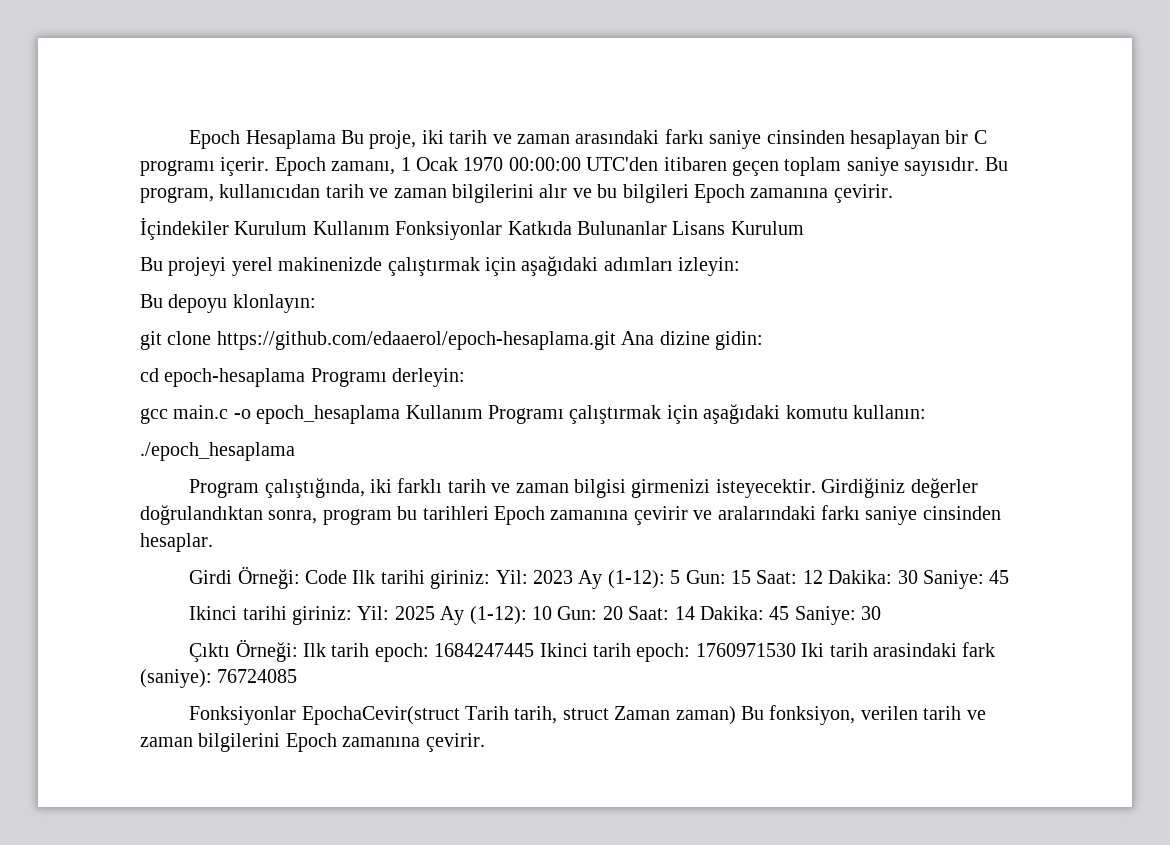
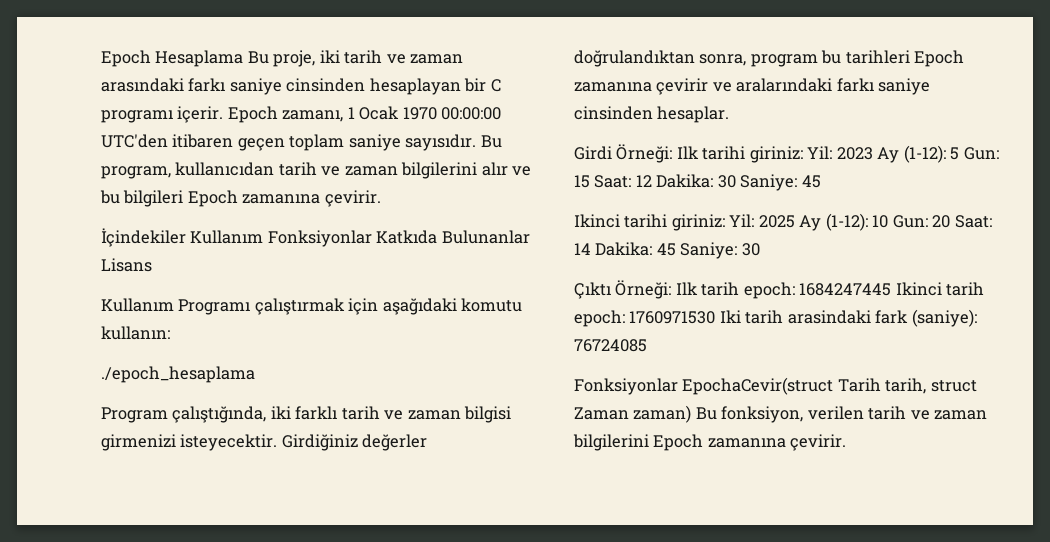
[234,221,308,235] Kurulum -> (186, 237) none
[730,221,804,235] [140,256,741,276] [140,294,316,313] [140,331,763,350] [140,368,466,387] [140,405,401,424] Kurulum // Bu projeyi yerel makinenizde çalıştırmak için aşağıdaki adımları izleyin: // Bu depoyu klonlayın: // git clone https://github.com/edaaerol/epoch-hesaplama.git Ana dizine gidin: // cd epoch-hesaplama Programı derleyin: // gcc main.c -o epoch_hesaplama -> (152, 265) //
[305,570,348,584] Code -> (673, 153) none

